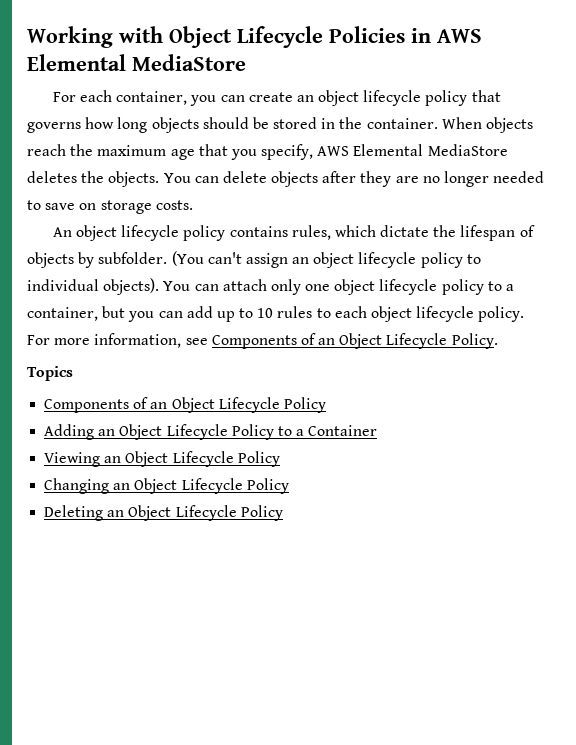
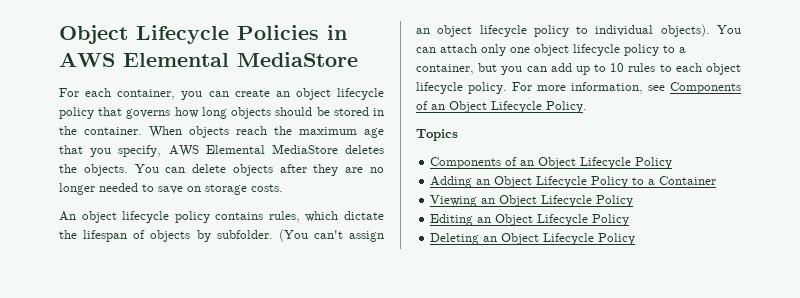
[27,26,163,48] Working with -> (59, 34) none
[44,478,110,494] Changing -> [430,214,474,226] Editing

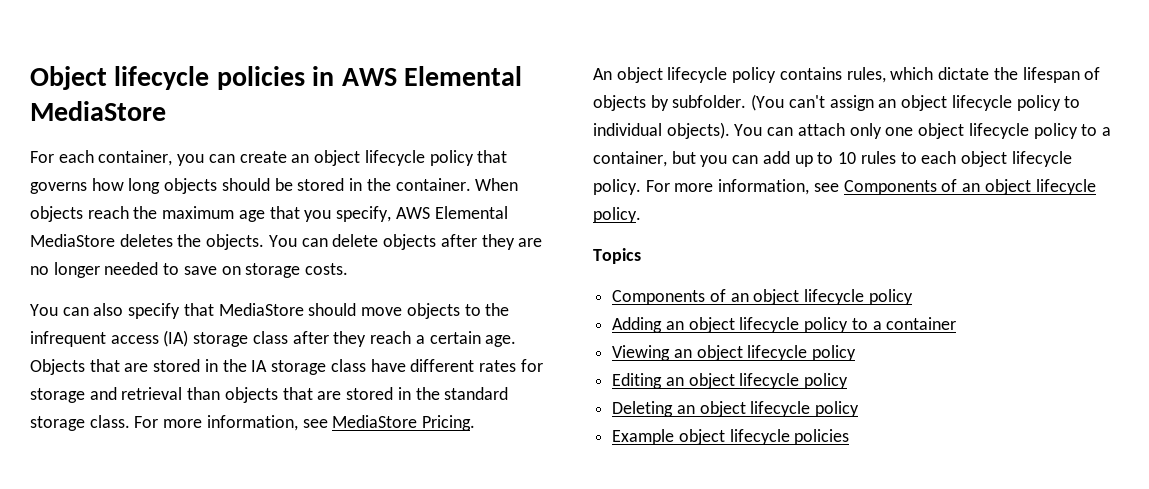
[59,25,319,44] Object Lifecycle Policies -> [30,66,305,90] Object lifecycle policies
(283, 188) none -> [30,303,510,319] [30,330,517,347] [30,359,543,375] [30,387,509,403] [30,415,476,431] // You can also specify that MediaStore should move objects to the infrequent access (IA) storage class after they reach a certain age. Objects that are stored in the IA storage class have different rates for storage and retrieval than objects that are stored in the standard storage class. For more information, see MediaStore Pricing.
[449,101,587,113] Object Lifecycle Policy. -> [984,179,1096,195] [593,207,641,223] object lifecycle policy.
[538,157,673,169] Object Lifecycle Policy -> [753,289,913,305] object lifecycle policy
[494,176,717,188] Object Lifecycle Policy to a Container -> [688,317,957,333] object lifecycle policy to a container
[499,195,634,207] Object Lifecycle Policy -> [696,345,857,361] object lifecycle policy
[495,214,630,226] Object Lifecycle Policy -> [688,373,849,389] object lifecycle policy
[501,233,636,245] Object Lifecycle Policy -> [699,401,860,417] [612,429,850,445] object lifecycle policy // Example object lifecycle policies

